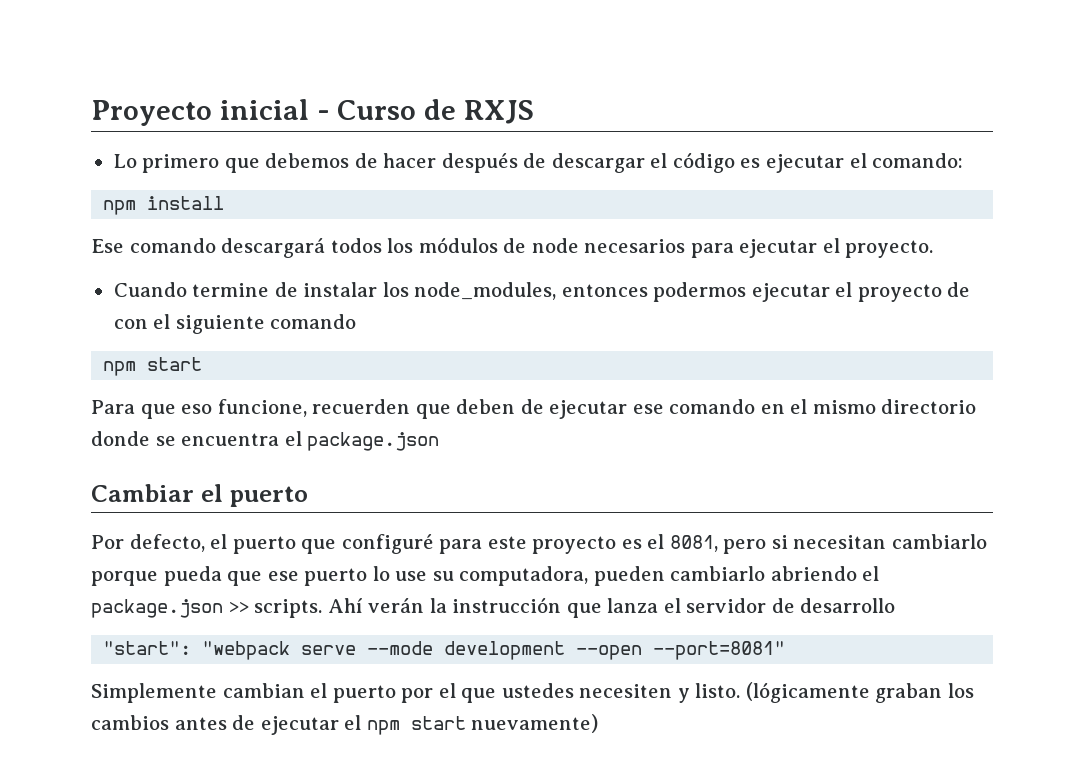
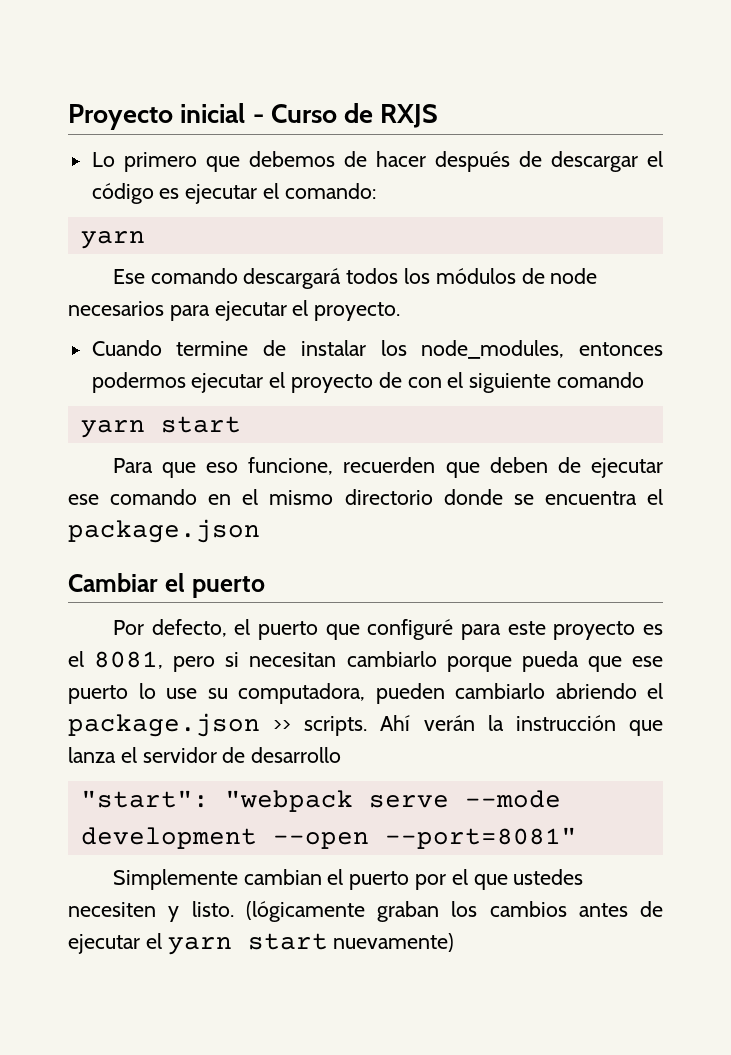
[103,196,225,215] npm install -> [80,231,145,249] yarn
[103,361,137,376] npm -> [80,420,145,438] yarn
[366,720,400,735] npm -> [167,937,232,955] yarn

